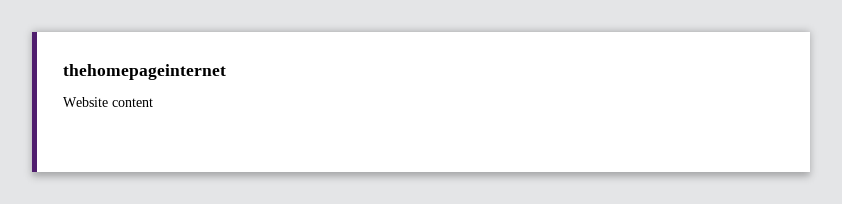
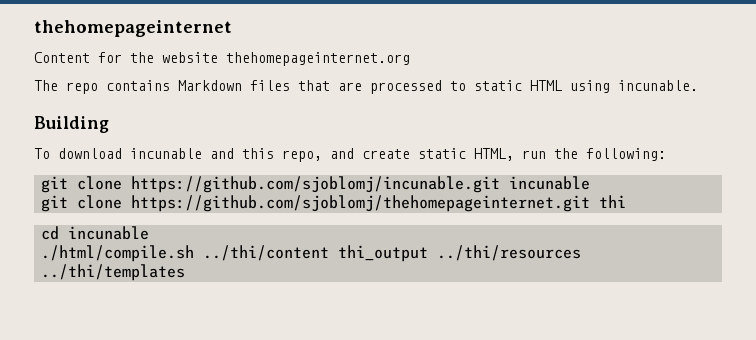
[63,97,153,107] Website content -> [34,52,410,66] [34,80,698,94] [34,116,109,133] [34,148,666,162] [41,176,591,193] [41,195,627,212] [41,226,150,240] [41,245,582,262] [41,264,186,281] Content for the website thehomepageinternet.org // The repo contains Markdown files that are processed to static HTML using incunable. // Building // To download incunable and this repo, and create static HTML, run the following: // git clone https://github.com/sjoblomj/incunable.git incunable // git clone https://github.com/sjoblomj/thehomepageinternet.git thi // cd incunable // ./html/compile.sh ../thi/content thi_output ../thi/resources ../thi/templates

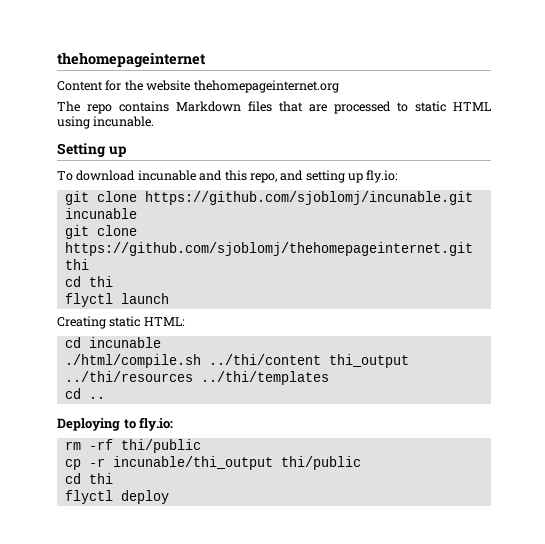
[34,116,109,133] Building -> [57,143,127,157] Setting up
[362,148,666,161] create static HTML, run the following: -> [305,170,399,183] setting up fly.io:
(627, 201) none -> [64,276,113,287] [64,293,169,307] [57,316,185,329] // cd thi // flyctl launch // Creating static HTML:
(186, 272) none -> [64,388,105,399] [57,417,174,431] [64,439,201,453] [64,456,361,470] [64,473,113,484] [64,490,169,504] // cd .. // Deploying to fly.io: // rm -rf thi/public // cp -r incunable/thi_output thi/public // cd thi // flyctl deploy

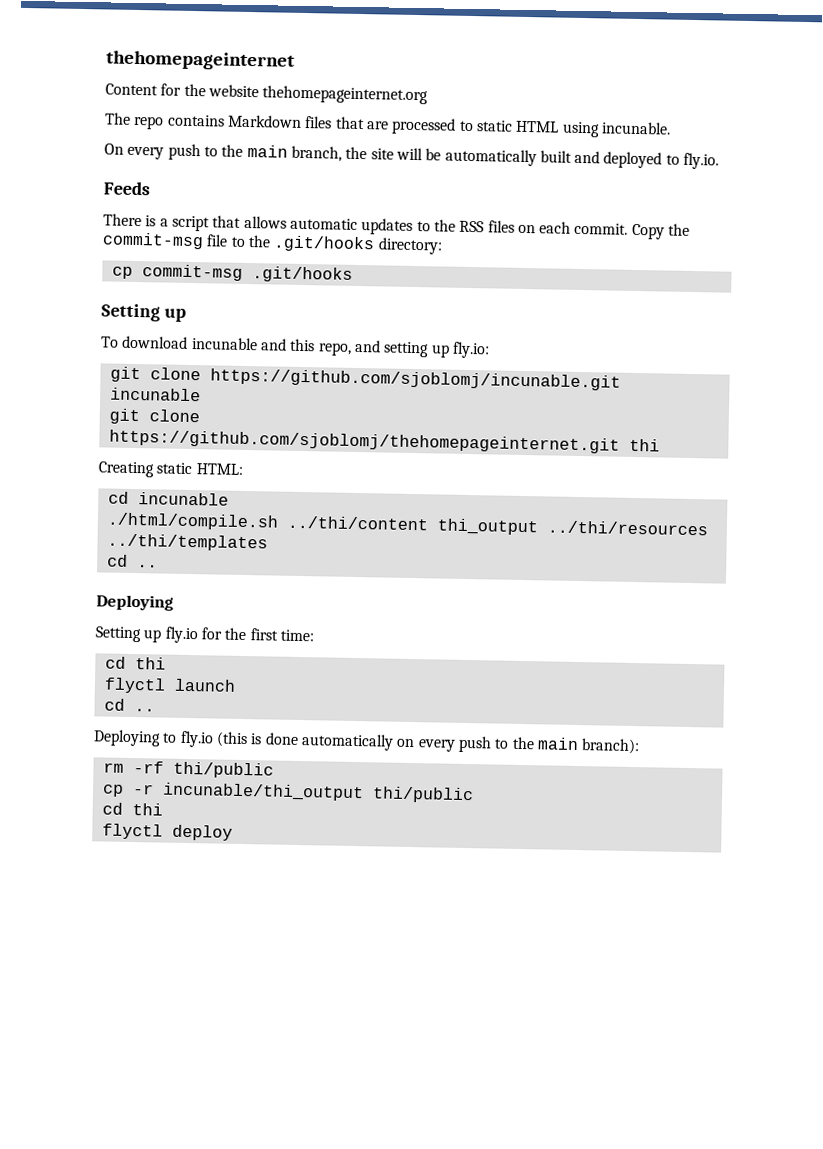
(155, 121) none -> [104,143,720,170] [103,181,151,196] [103,213,691,240] [102,232,443,255] [111,264,353,283] // On every push to the main branch, the site will be automatically built and deployed to fly.io. // Feeds // There is a script that allows automatic updates to the RSS files on each commit. Copy the commit-msg file to the .git/hooks directory: // cp commit-msg .git/hooks
[64,276,113,287] [64,293,169,307] // cd thi // flyctl launch -> (660, 445) none
[123,417,174,431] to fly.io: -> [95,626,314,644] [104,656,166,670] [103,677,236,694] [103,698,155,712] [93,729,641,755] // Setting up fly.io for the first time: // cd thi // flyctl launch // cd .. // Deploying to fly.io (this is done automatically on every push to the main branch):

